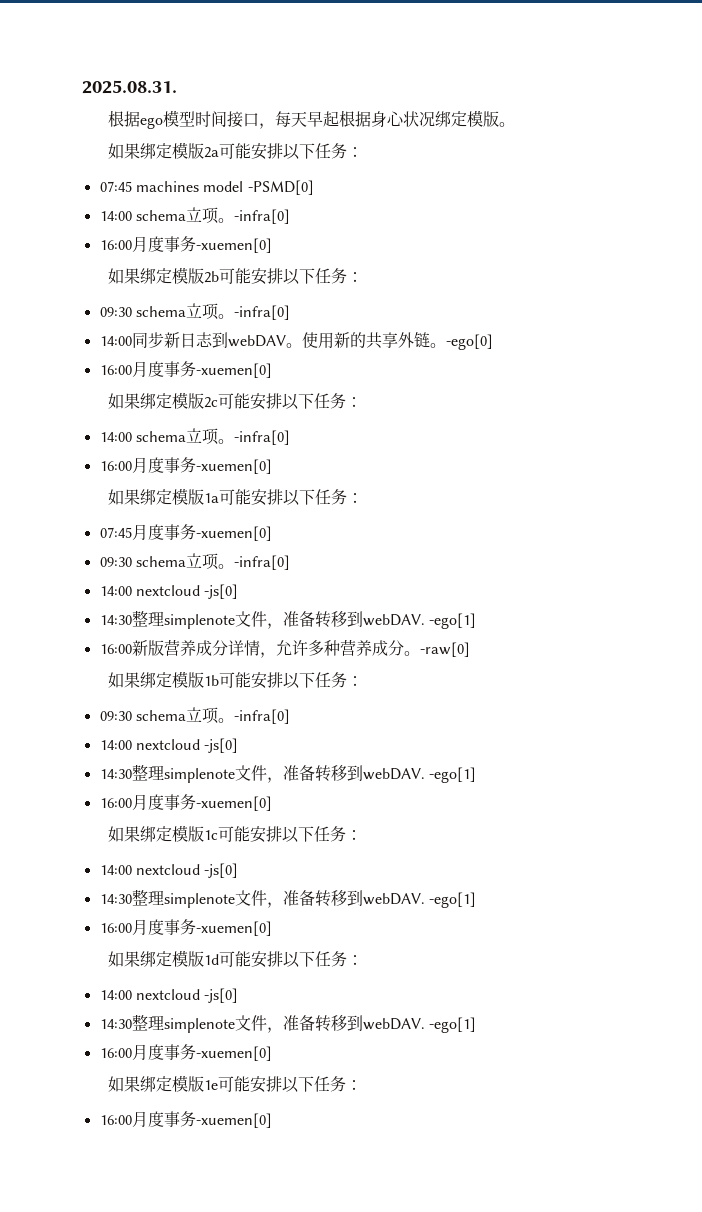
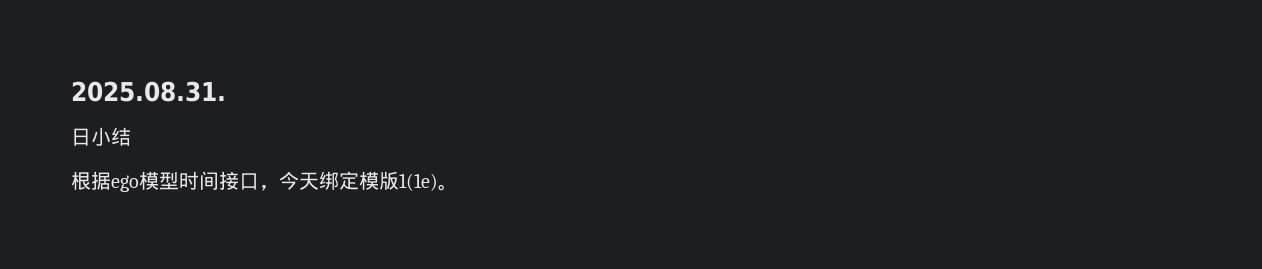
(177, 87) none -> [71,127,131,146] // 日小结
[274,110,515,128] [107,142,363,160] [99,180,314,195] [99,207,290,224] [99,236,272,253] [107,267,363,285] [99,303,290,320] [99,332,493,350] [99,361,272,378] [107,392,362,410] [99,428,290,445] [99,457,272,474] [107,488,363,506] [99,524,272,541] [99,553,290,570] [99,584,239,599] [99,610,476,629] [99,639,470,658] [107,671,363,689] [99,707,290,724] [99,738,239,753] [99,764,476,783] [99,794,272,811] [107,825,362,843] [99,863,239,878] [99,889,476,908] [99,919,272,936] [107,950,363,968] [99,988,239,1003] [99,1014,476,1033] [99,1044,272,1061] [107,1075,362,1093] [99,1111,272,1128] 每天早起根据身心状况绑定模版。 // 如果绑定模版2a可能安排以下任务： // 07:45 machines model -PSMD[0] // 14:00 schema立项。-infra[0] // 16:00月度事务-xuemen[0] // 如果绑定模版2b可能安排以下任务： // 09:30 schema立项。-infra[0] // 14:00同步新日志到webDAV。使用新的共享外链。-ego[0] // 16:00月度事务-xuemen[0] // 如果绑定模版2c可能安排以下任务： // 14:00 schema立项。-infra[0] // 16:00月度事务-xuemen[0] // 如果绑定模版1a可能安排以下任务： // 07:45月度事务-xuemen[0] // 09:30 schema立项。-infra[0] // 14:00 nextcloud -js[0] // 14:30整理simplenote文件，准备转移到webDAV. -ego[1] // 16:00新版营养成分详情，允许多种营养成分。-raw[0] // 如果绑定模版1b可能安排以下任务： // 09:30 schema立项。-infra[0] // 14:00 nextcloud -js[0] // 14:30整理simplenote文件，准备转移到webDAV. -ego[1] // 16:00月度事务-xuemen[0] // 如果绑定模版1c可能安排以下任务： // 14:00 nextcloud -js[0] // 14:30整理simplenote文件，准备转移到webDAV. -ego[1] // 16:00月度事务-xuemen[0] // 如果绑定模版1d可能安排以下任务： // 14:00 nextcloud -js[0] // 14:30整理simplenote文件，准备转移到webDAV. -ego[1] // 16:00月度事务-xuemen[0] // 如果绑定模版1e可能安排以下任务： // 16:00月度事务-xuemen[0] -> [279,171,458,191] 今天绑定模版1(1e)。

